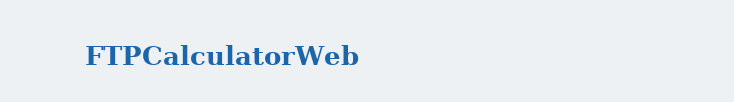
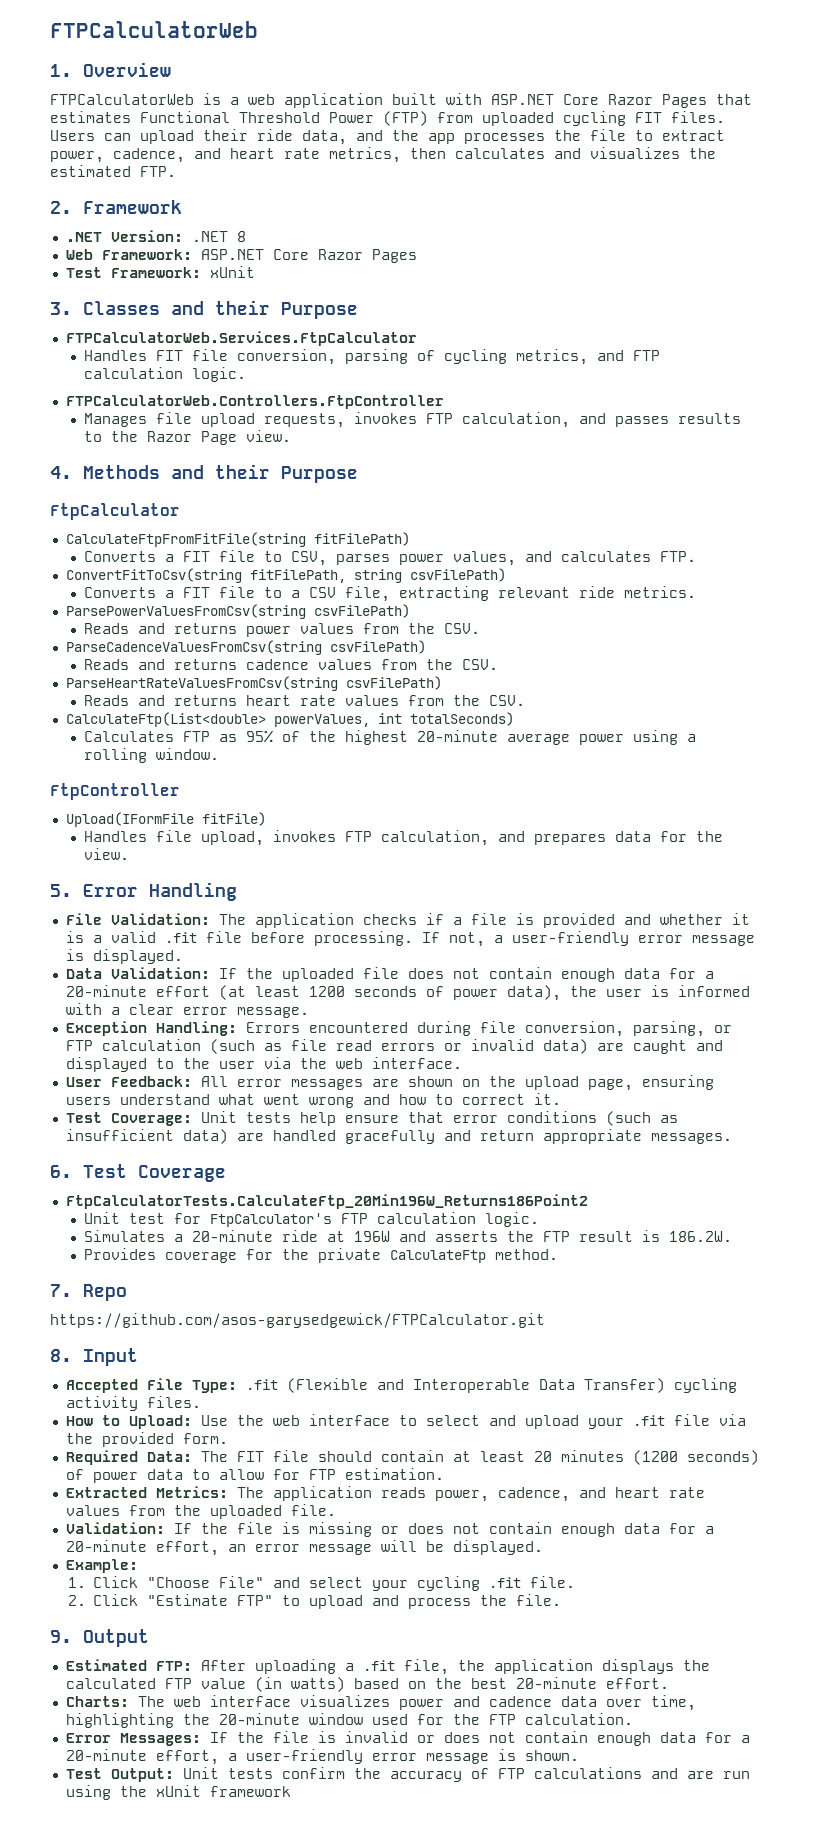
[85,45,359,65] FTPCalculatorWeb -> [50,21,258,38] [50,62,171,77] [50,93,752,108] [50,111,725,126] [50,129,725,145] [50,147,716,163] [50,165,176,177] [50,200,182,214] [65,230,246,242] [65,249,417,263] [65,266,255,278] [50,300,358,319] [65,331,417,346] [84,349,661,365] [84,367,247,382] [65,395,444,409] [84,412,742,428] [84,430,292,445] [50,464,358,483] [50,503,180,520] [65,532,410,547] [84,550,697,566] [65,568,506,583] [84,586,697,602] [65,604,410,619] [84,623,481,637] [65,640,426,655] [84,659,499,670] [65,676,442,691] [84,695,526,706] [65,712,514,727] [84,730,697,745] [84,748,220,763] [50,783,180,800] [65,812,266,827] [84,830,724,846] [84,848,130,860] [50,882,237,901] [65,913,750,928] [65,931,755,947] [65,949,183,964] [65,967,714,982] [65,985,750,1001] [65,1003,309,1018] [65,1021,732,1037] [65,1039,723,1054] [65,1057,462,1072] [65,1075,714,1091] [65,1093,561,1108] [65,1111,678,1126] [65,1129,732,1144] [50,1164,226,1182] [65,1194,588,1209] [84,1212,540,1227] [84,1230,733,1242] [84,1248,559,1263] [50,1284,127,1301] [50,1313,545,1328] [50,1348,138,1366] [65,1378,737,1393] [65,1396,201,1411] [65,1414,746,1429] [65,1432,228,1447] [65,1450,759,1465] [65,1468,444,1483] [65,1486,705,1502] [65,1504,336,1519] [65,1522,714,1537] [65,1540,543,1556] [65,1559,138,1573] [68,1576,576,1591] [68,1594,562,1609] [50,1629,149,1647] [65,1659,710,1675] [65,1677,669,1692] [65,1695,696,1711] [65,1713,633,1728] [65,1731,750,1746] [65,1749,579,1765] [65,1767,750,1782] [65,1785,291,1800] FTPCalculatorWeb // 1. Overview // FTPCalculatorWeb is a web application built with ASP.NET Core Razor Pages that estimates Functional Threshold Power (FTP) from uploaded cycling FIT files. Users can upload their ride data, and the app processes the file to extract power, cadence, and heart rate metrics, then calculates and visualizes the estimated FTP. // 2. Framework // .NET Version: .NET 8 // Web Framework: ASP.NET Core Razor Pages // Test Framework: xUnit // 3. Classes and their Purpose // FTPCalculatorWeb.Services.FtpCalculator // Handles FIT file conversion, parsing of cycling metrics, and FTP calculation logic. // FTPCalculatorWeb.Controllers.FtpController // Manages file upload requests, invokes FTP calculation, and passes results to the Razor Page view. // 4. Methods and their Purpose // FtpCalculator // CalculateFtpFromFitFile(string fitFilePath) // Converts a FIT file to CSV, parses power values, and calculates FTP. // ConvertFitToCsv(string fitFilePath, string csvFilePath) // Converts a FIT file to a CSV file, extracting relevant ride metrics. // ParsePowerValuesFromCsv(string csvFilePath) // Reads and returns power values from the CSV. // ParseCadenceValuesFromCsv(string csvFilePath) // Reads and returns cadence values from the CSV. // ParseHeartRateValuesFromCsv(string csvFilePath) // Reads and returns heart rate values from the CSV. // CalculateFtp(List<double> powerValues, int totalSeconds) // Calculates FTP as 95% of the highest 20-minute average power using a rolling window. // FtpController // Upload(IFormFile fitFile) // Handles file upload, invokes FTP calculation, and prepares data for the view. // 5. Error Handling // File Validation: The application checks if a file is provided and whether it is a valid .fit file before processing. If not, a user-friendly error message is displayed. // Data Validation: If the uploaded file does not contain enough data for a 20-minute effort (at least 1200 seconds of power data), the user is informed with a clear error message. // Exception Handling: Errors encountered during file conversion, parsing, or FTP calculation (such as file read errors or invalid data) are caught and displayed to the user via the web interface. // User Feedback: All error messages are shown on the upload page, ensuring users understand what went wrong and how to correct it. // Test Coverage: Unit tests help ensure that error conditions (such as insufficient data) are handled gracefully and return appropriate messages. // 6. Test Coverage // FtpCalculatorTests.CalculateFtp_20Min196W_Returns186Point2 // Unit test for FtpCalculator's FTP calculation logic. // Simulates a 20-minute ride at 196W and asserts the FTP result is 186.2W. // Provides coverage for the private CalculateFtp method. // 7. Repo // https://github.com/asos-garysedgewick/FTPCalculator.git // 8. Input // Accepted File Type: .fit (Flexible and Interoperable Data Transfer) cycling activity files. // How to Upload: Use the web interface to select and upload your .fit file via the provided form. // Required Data: The FIT file should contain at least 20 minutes (1200 seconds) of power data to allow for FTP estimation. // Extracted Metrics: The application reads power, cadence, and heart rate values from the uploaded file. // Validation: If the file is missing or does not contain enough data for a 20-minute effort, an error message will be displayed. // Example: // 1. Click "Choose File" and select your cycling .fit file. // 2. Click "Estimate FTP" to upload and process the file. // 9. Output // Estimated FTP: After uploading a .fit file, the application displays the calculated FTP value (in watts) based on the best 20-minute effort. // Charts: The web interface visualizes power and cadence data over time, highlighting the 20-minute window used for the FTP calculation. // Error Messages: If the file is invalid or does not contain enough data for a 20-minute effort, a user-friendly error message is shown. // Test Output: Unit tests confirm the accuracy of FTP calculations and are run using the xUnit framework

